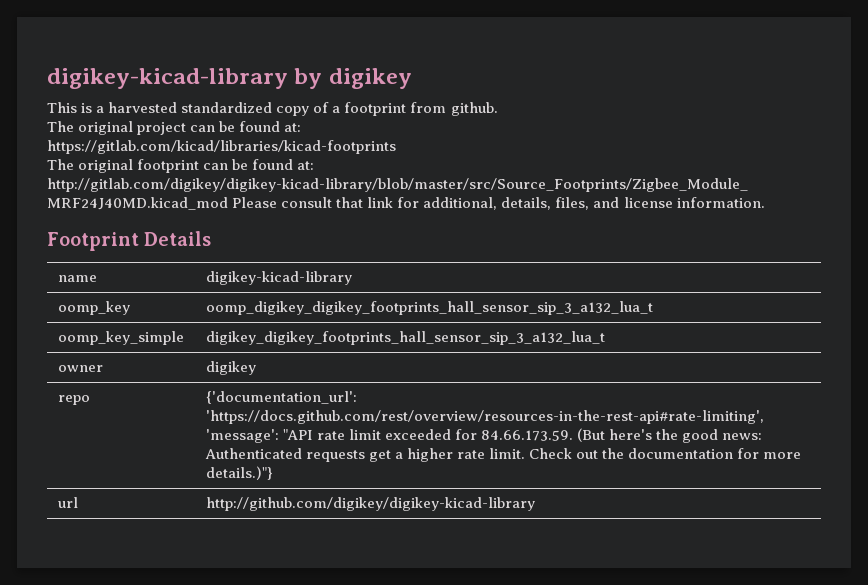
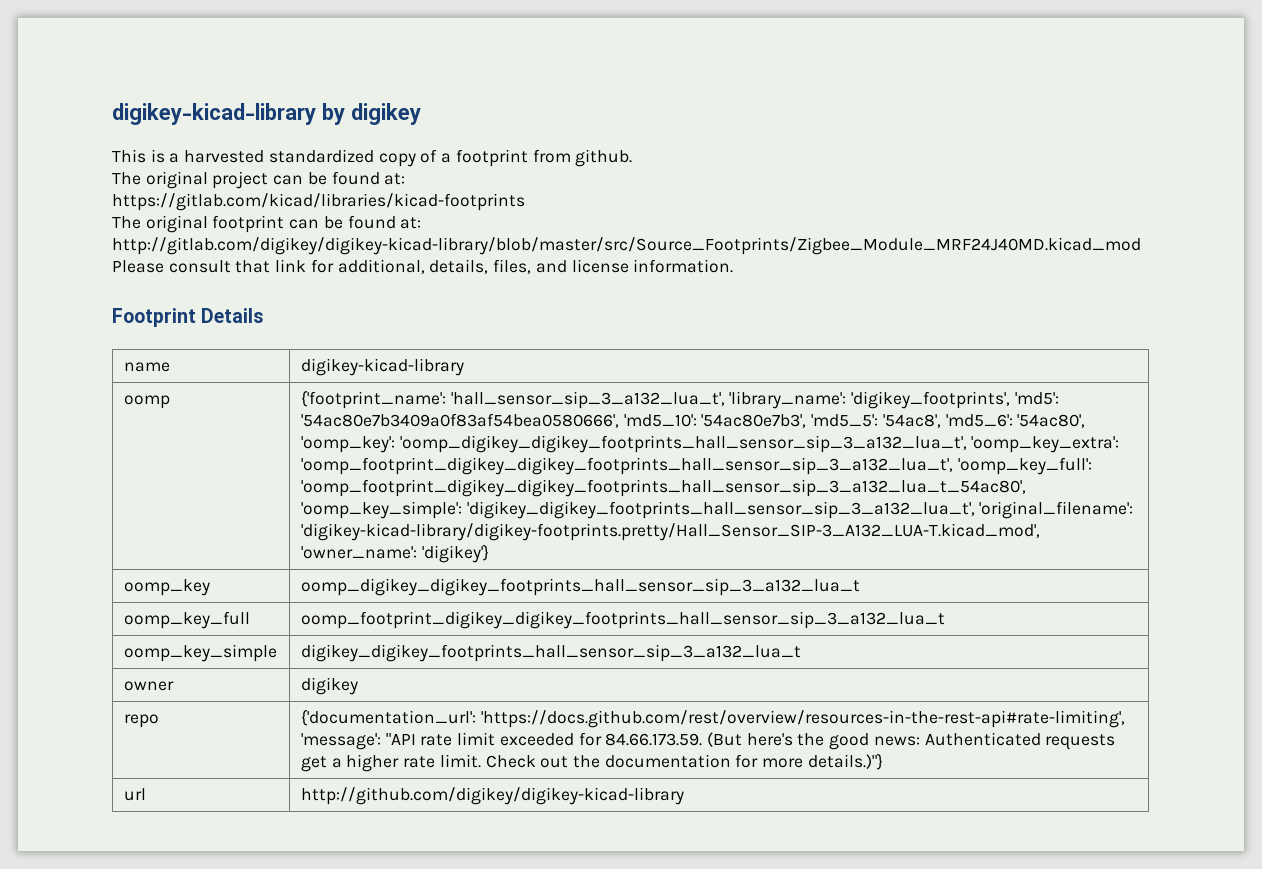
(352, 278) none -> [123,395,170,409] [300,390,1059,409] [300,413,1086,428] [300,435,1120,453] [300,457,1092,475] [300,479,1026,497] [300,501,1134,519] [300,523,1040,541] [300,544,489,563] // oomp | {'footprint_name': 'hall_sensor_sip_3_a132_lua_t', 'library_name': 'digikey_footprints', 'md5': '54ac80e7b3409a0f83af54bea0580666', 'md5_10': '54ac80e7b3', 'md5_5': '54ac8', 'md5_6': '54ac80', 'oomp_key': 'oomp_digikey_digikey_footprints_hall_sensor_sip_3_a132_lua_t', 'oomp_key_extra': 'oomp_footprint_digikey_digikey_footprints_hall_sensor_sip_3_a132_lua_t', 'oomp_key_full': 'oomp_footprint_digikey_digikey_footprints_hall_sensor_sip_3_a132_lua_t_54ac80', 'oomp_key_simple': 'digikey_digikey_footprints_hall_sensor_sip_3_a132_lua_t', 'original_filename': 'digikey-kicad-library/digikey-footprints.pretty/Hall_Sensor_SIP-3_A132_LUA-T.kicad_mod', 'owner_name': 'digikey'}
(653, 308) none -> [123,611,250,629] [300,611,945,629] // oomp_key_full | oomp_footprint_digikey_digikey_footprints_hall_sensor_sip_3_a132_lua_t

